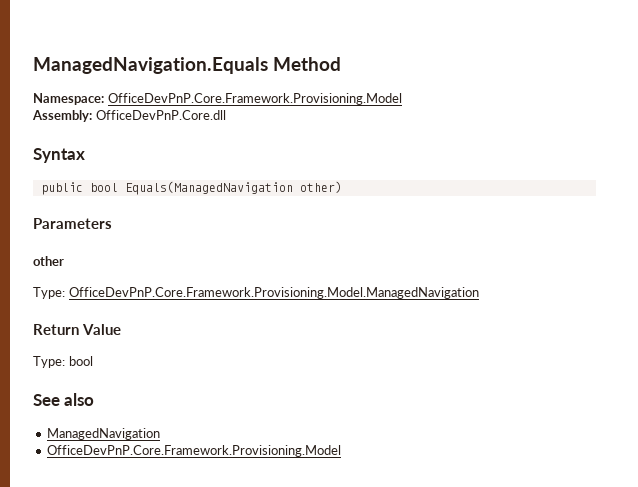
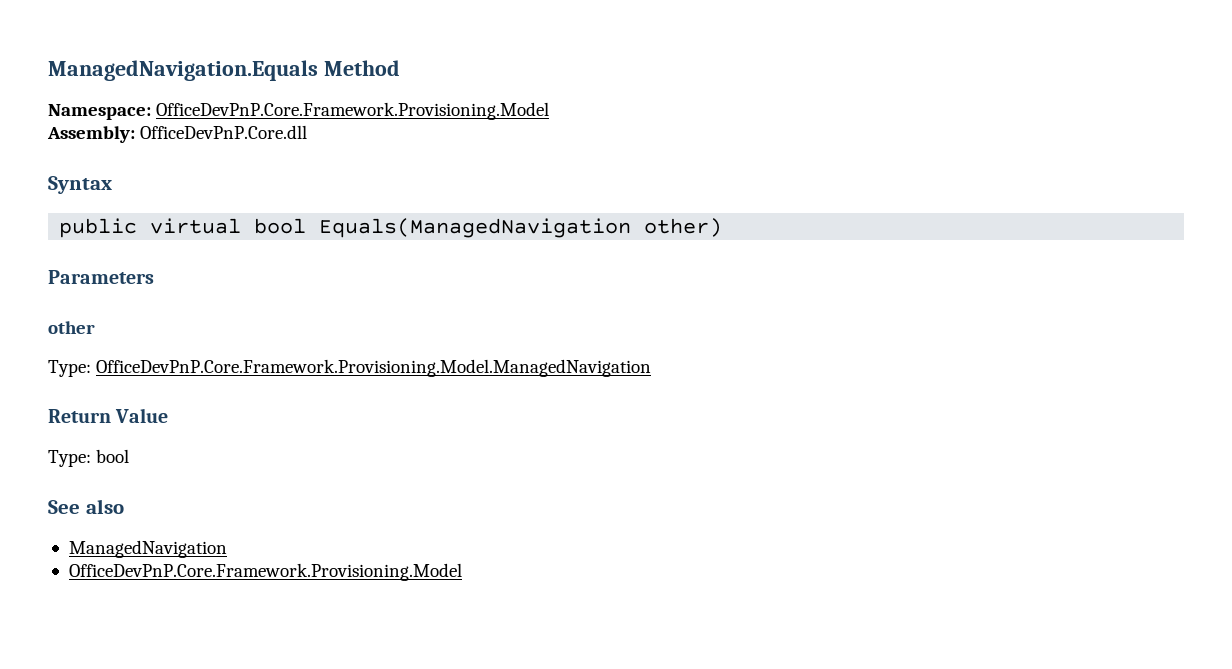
(83, 188) none -> [150,218,242,234] virtual

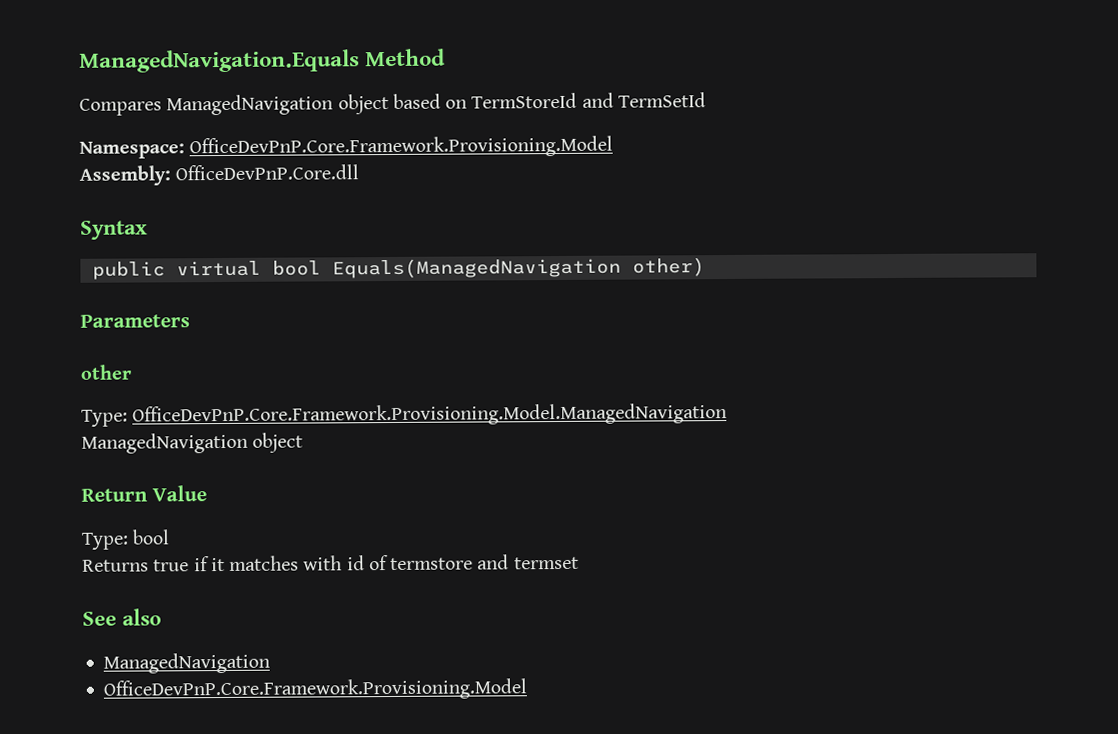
(400, 68) none -> [79,92,706,116] // Compares ManagedNavigation object based on TermStoreId and TermSetId
(652, 368) none -> [81,432,304,454] // ManagedNavigation object
(130, 456) none -> [82,554,579,572] // Returns true if it matches with id of termstore and termset

